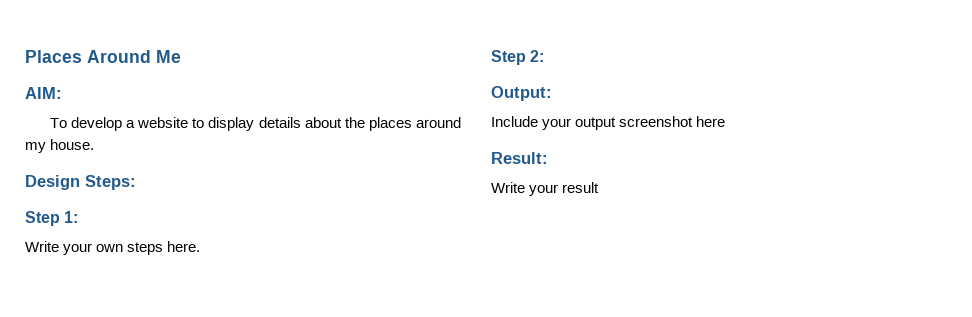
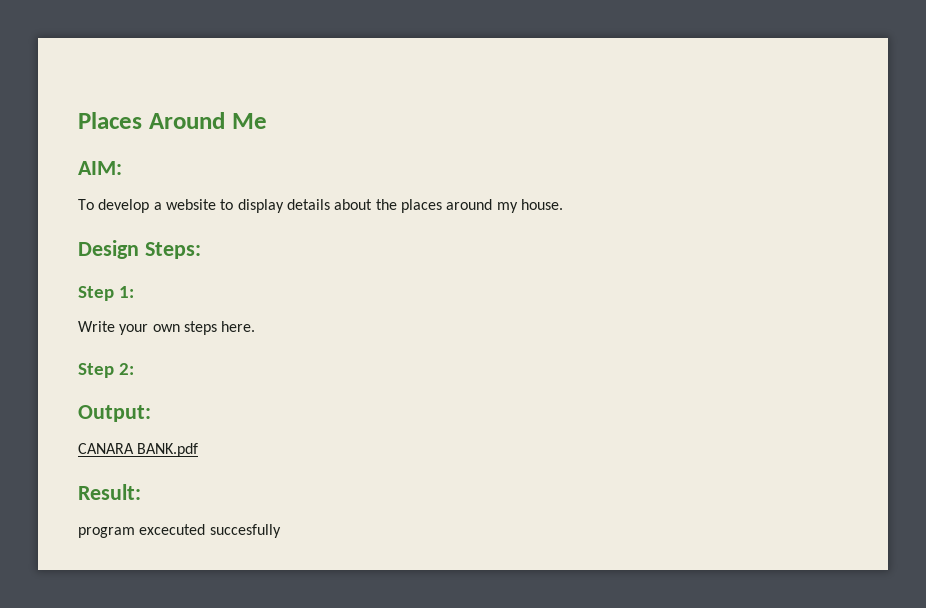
[491,116,726,130] [491,152,548,164] [491,182,600,196] Include your output screenshot here // Result: // Write your result -> [78,443,199,457] [78,484,141,500] [78,524,281,538] CANARA BANK.pdf // Result: // program excecuted succesfully

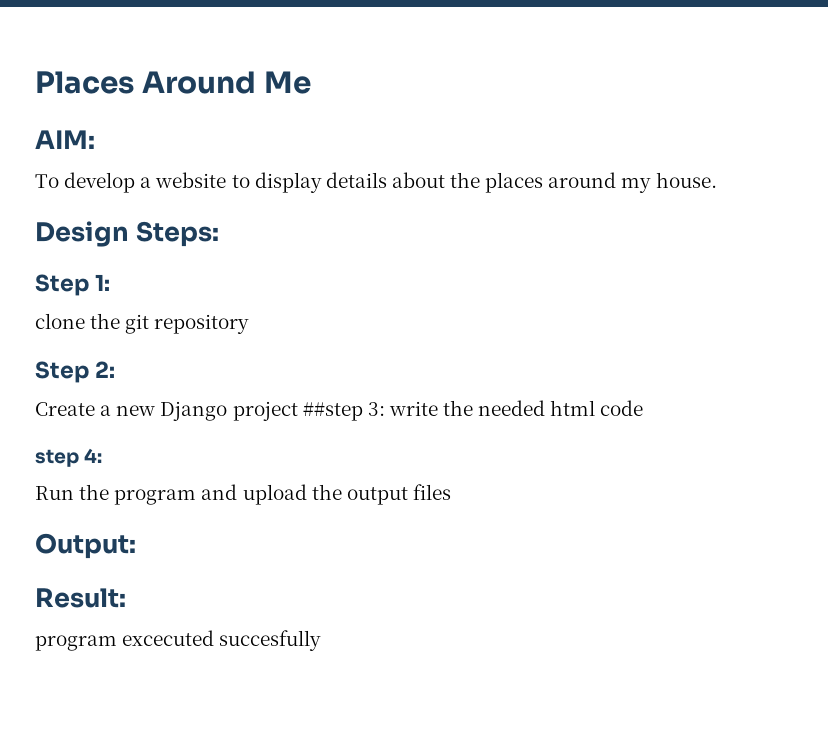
[78,321,256,335] [78,363,134,378] Write your own steps here. // Step 2: -> [35,313,250,334] [35,361,115,383] [35,400,644,421] [35,448,103,467] [35,484,451,505] clone the git repository // Step 2: // Create a new Django project ##step 3: write the needed html code // step 4: // Run the program and upload the output files
[78,443,199,457] // CANARA BANK.pdf -> (136, 546) none

